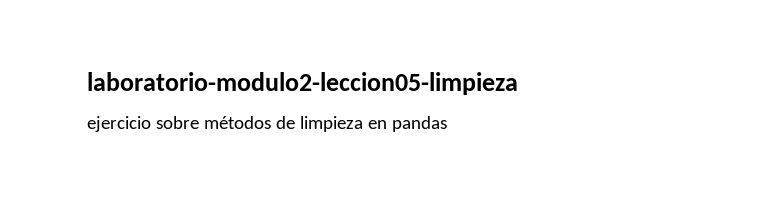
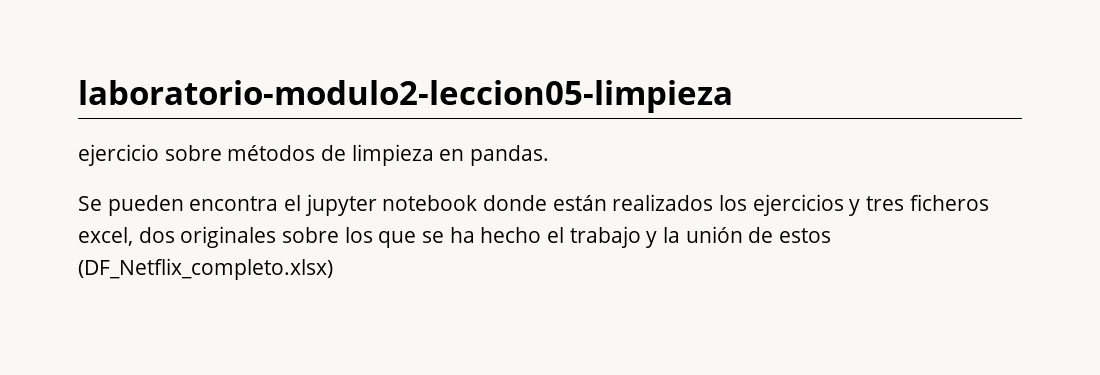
[391,116,447,132] pandas -> [470,145,550,166] [78,194,989,216] [78,226,832,248] [78,258,333,280] pandas. // Se pueden encontra el jupyter notebook donde están realizados los ejercicios y tres ficheros excel, dos originales sobre los que se ha hecho el trabajo y la unión de estos (DF_Netflix_completo.xlsx)

